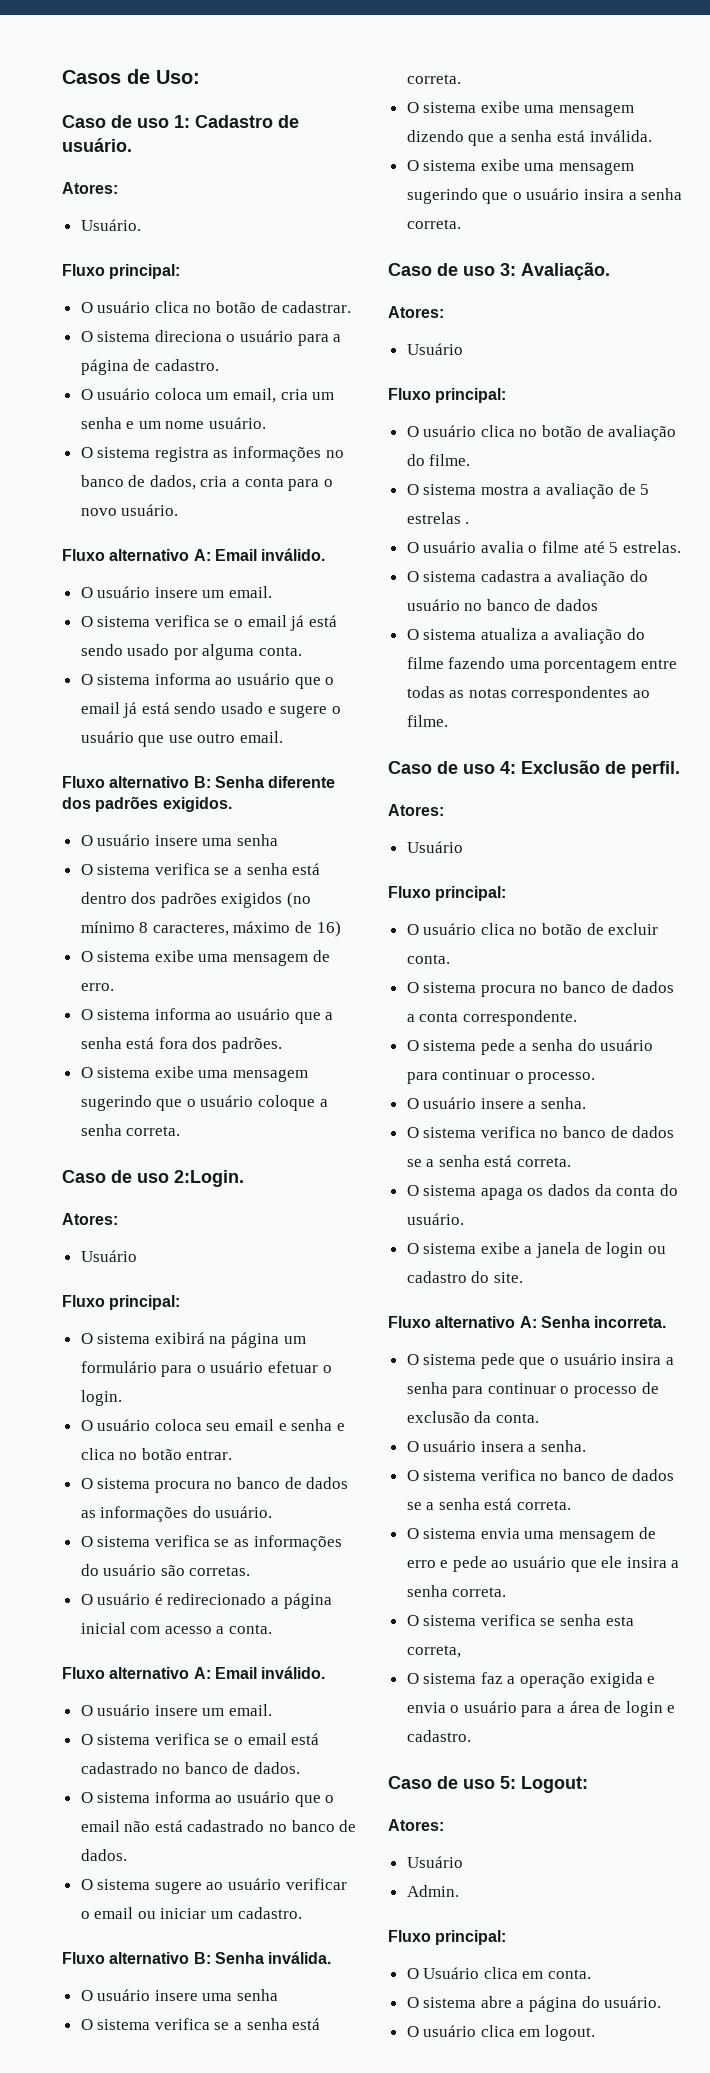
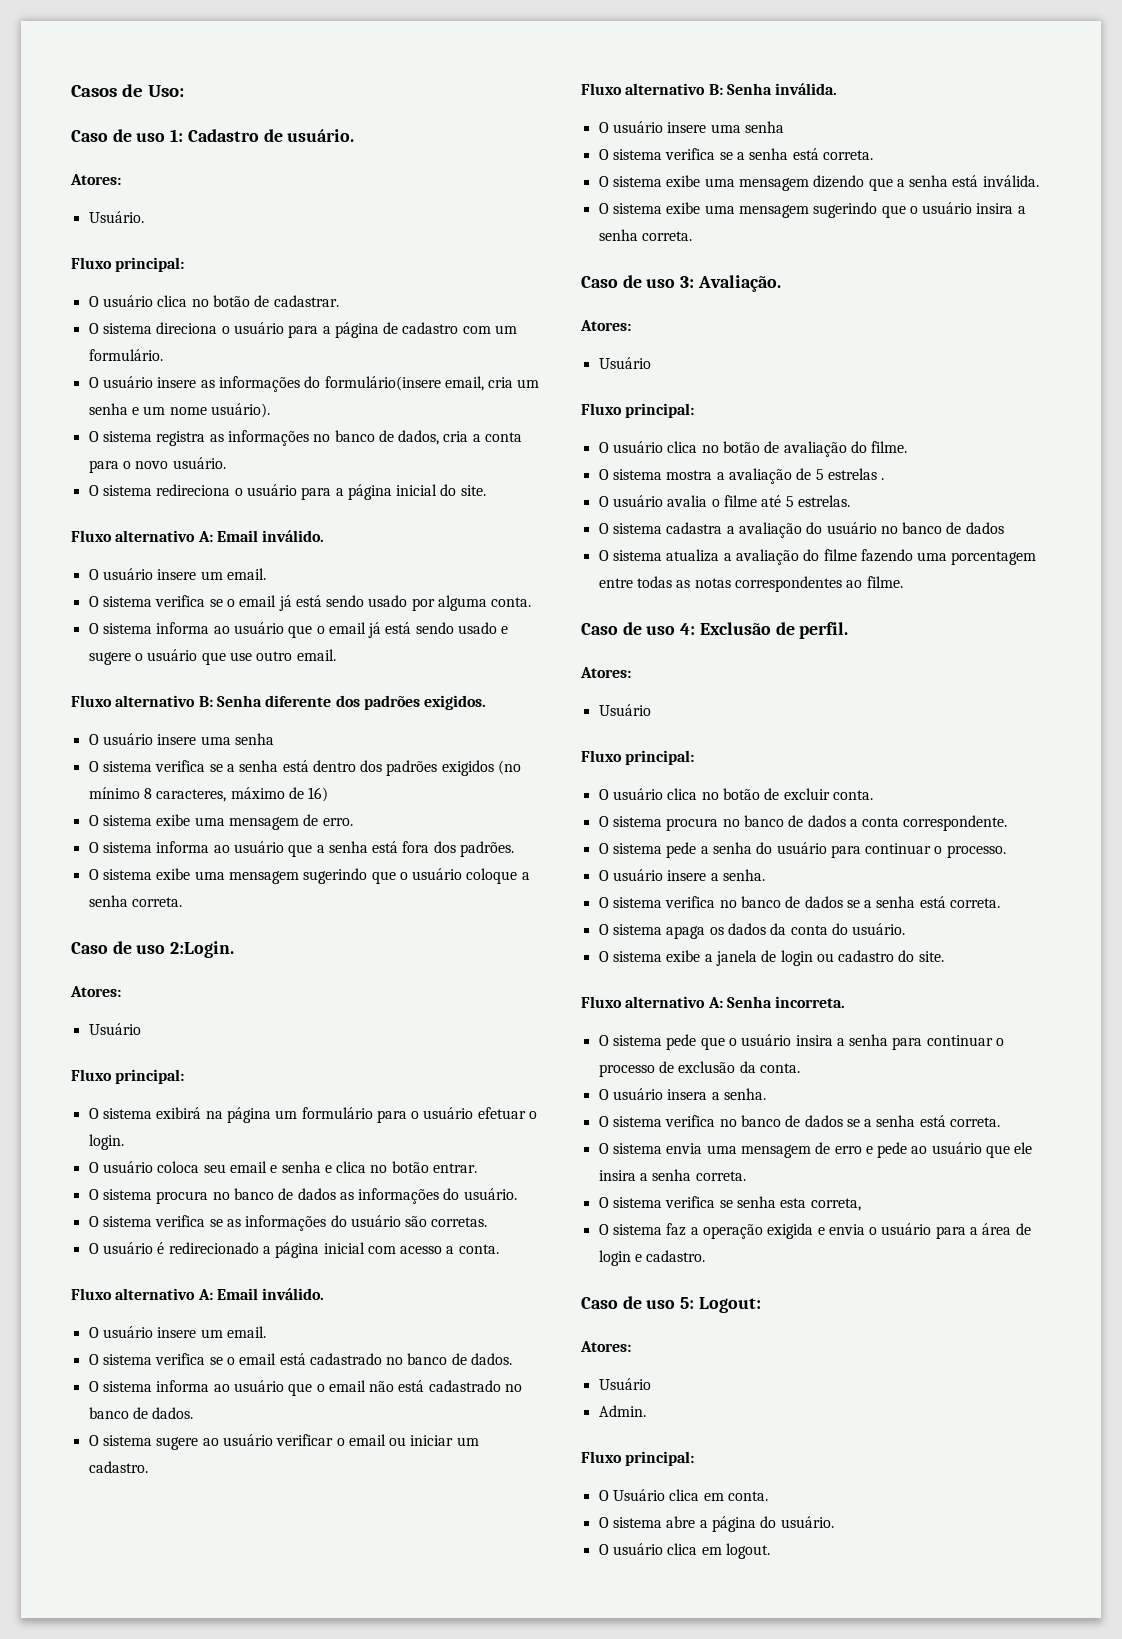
[154,359,219,371] [80,388,229,400] cadastro. // O usuário coloca um -> [402,322,518,334] [88,349,163,361] [88,376,441,392] cadastro com um formulário. // O usuário insere as informações do formulário(insere
[209,417,267,429] usuário. -> [210,403,270,418] usuário).
(179, 510) none -> [88,484,486,500] // O sistema redireciona o usuário para a página inicial do site.

